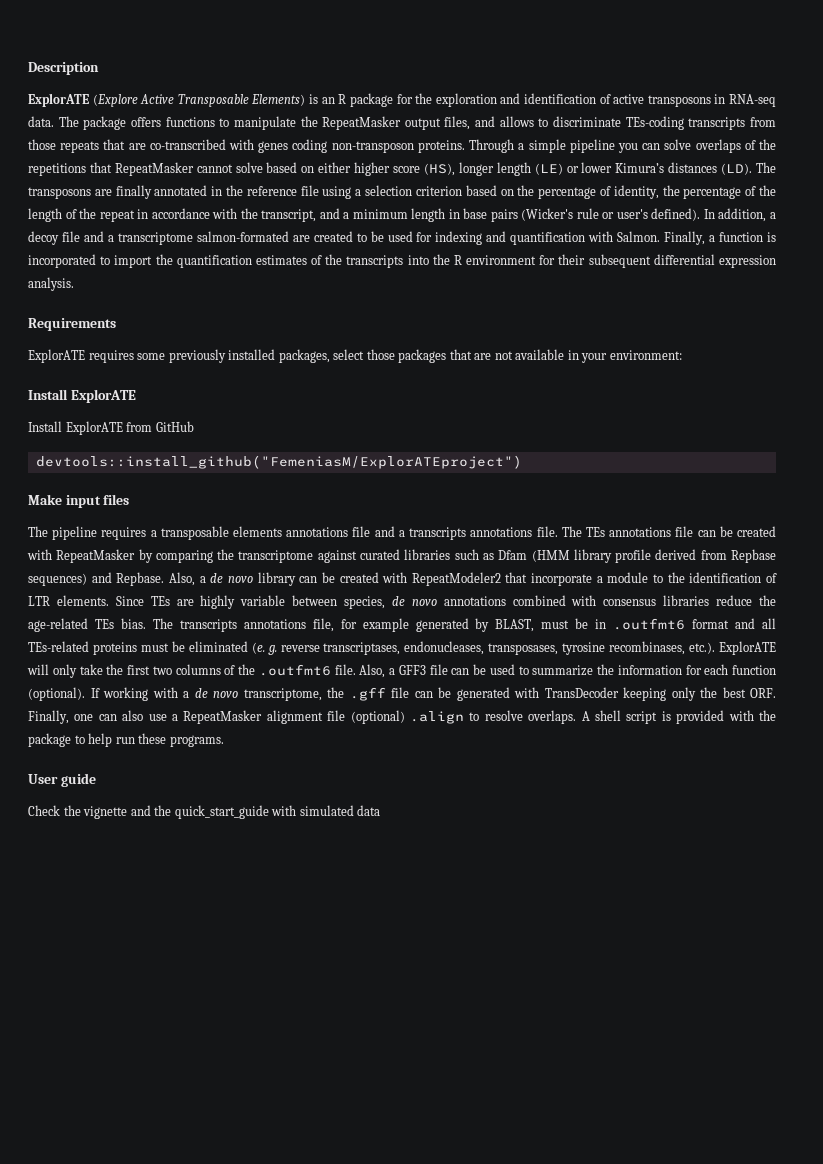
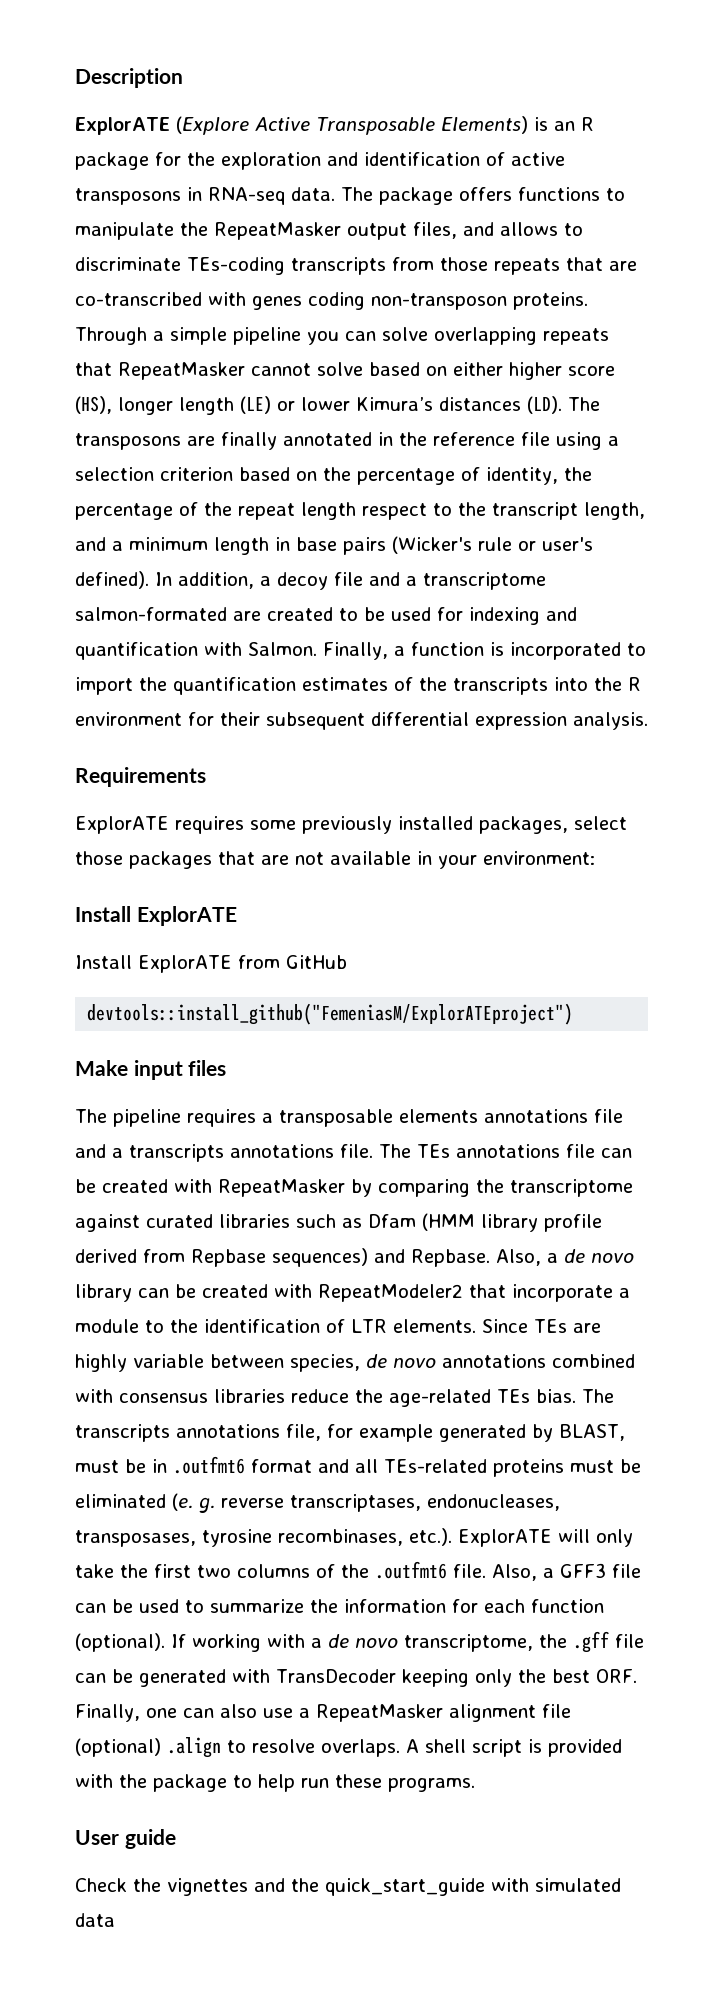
[695,139,777,153] [28,163,86,176] overlaps of the repetitions -> [434,327,609,345] overlapping repeats
[28,208,317,222] length of the repeat in accordance with the transcript, -> [238,502,645,520] repeat length respect to the transcript length,
[83,806,128,819] vignette -> [167,1878,248,1896] vignettes

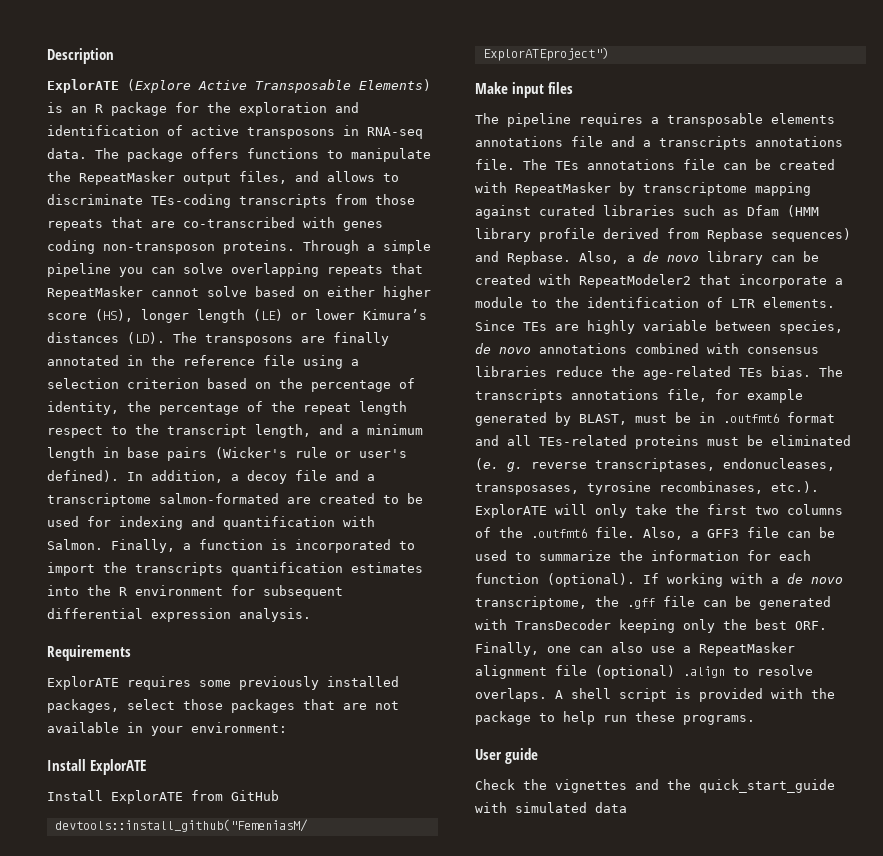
(167, 684) none -> [135,562,223,576] transcripts
[394,677,548,695] of the transcripts -> (423, 567) none
[220,712,260,726] their -> (255, 590) none
[378,1179,633,1197] comparing the transcriptome -> [643,182,811,196] transcriptome mapping

